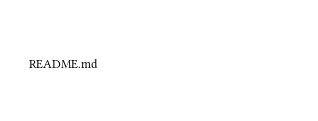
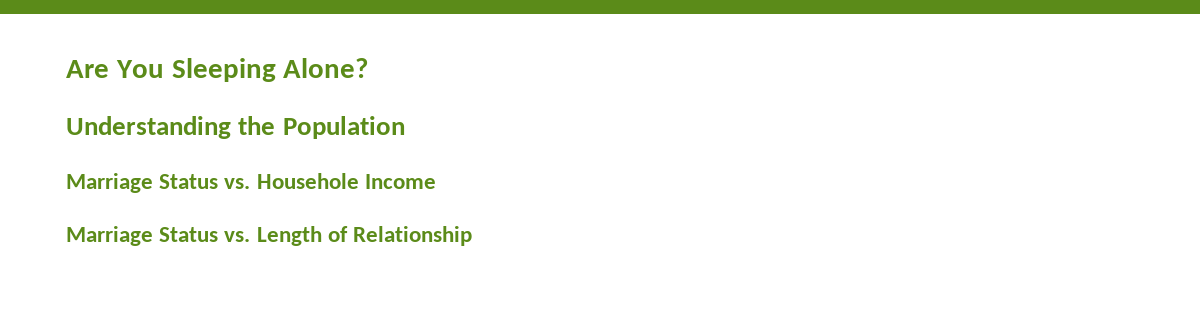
[29,59,98,69] README.md -> [66,58,369,82] [66,116,405,139] [66,173,436,193] [66,226,473,246] Are You Sleeping Alone? // Understanding the Population // Marriage Status vs. Househole Income // Marriage Status vs. Length of Relationship

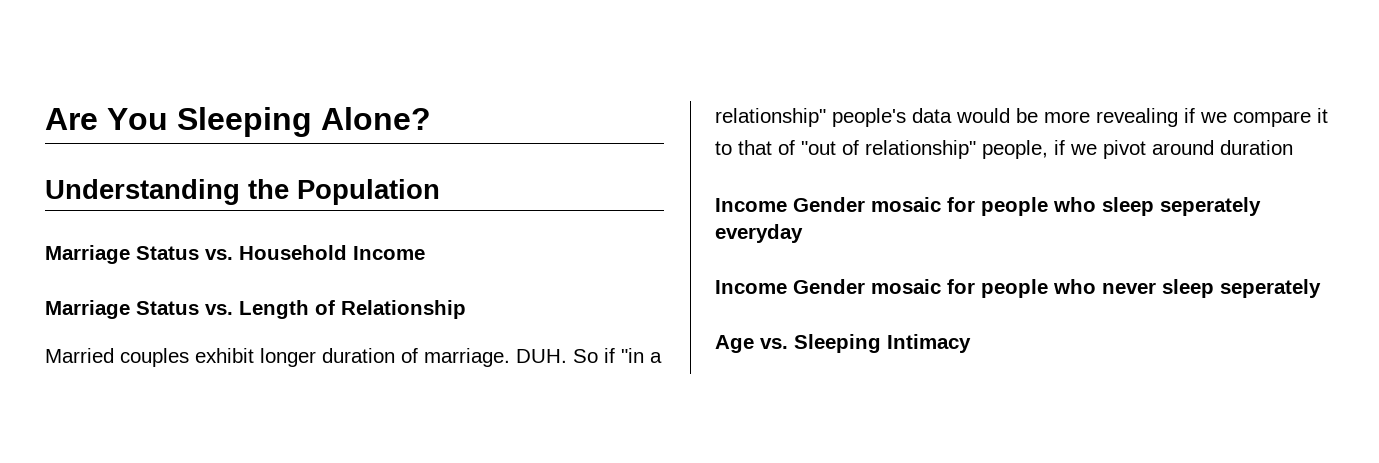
[256,173,359,189] Househole -> [239,245,347,260] Household
(473, 236) none -> [45,348,662,367] [715,108,1328,127] [715,140,1293,159] [715,197,1261,216] [715,224,803,243] [715,279,1321,298] [715,334,971,353] // Married couples exhibit longer duration of marriage. DUH. So if "in a relationship" people's data would be more revealing if we compare it to that of "out of relationship" people, if we pivot around duration // Income Gender mosaic for people who sleep seperately everyday // Income Gender mosaic for people who never sleep seperately // Age vs. Sleeping Intimacy

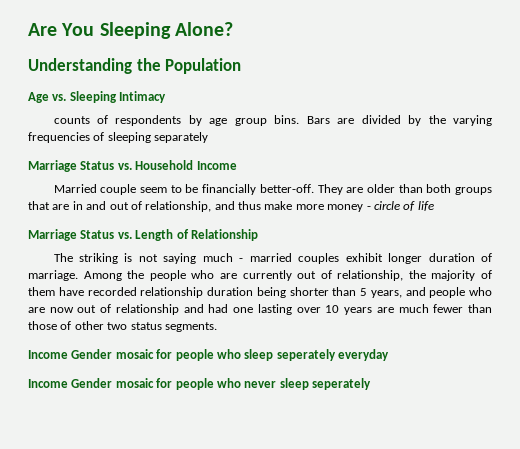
(440, 192) none -> [28,91,167,103] [53,115,493,126] [28,132,209,143] // Age vs. Sleeping Intimacy // counts of respondents by age group bins. Bars are divided by the varying frequencies of sleeping separately
(425, 253) none -> [53,184,493,195] [28,201,434,212] // Married couple seem to be financially better-off. They are older than both groups that are in and out of relationship, and thus make more money - circle of life
[45,348,114,363] Married -> [53,253,292,264] The striking is not saying much - married
[516,348,662,363] [715,108,1328,127] [715,140,1293,159] DUH. So if "in a relationship" people's data would be more revealing if we compare it to that of "out of relationship" people, if we pivot around duration -> [83,270,492,281] [28,287,492,298] [28,304,493,315] [28,321,217,332] Among the people who are currently out of relationship, the majority of them have recorded relationship duration being shorter than 5 years, and people who are now out of relationship and had one lasting over 10 years are much fewer than those of other two status segments.
[715,334,971,353] // Age vs. Sleeping Intimacy -> (371, 384) none

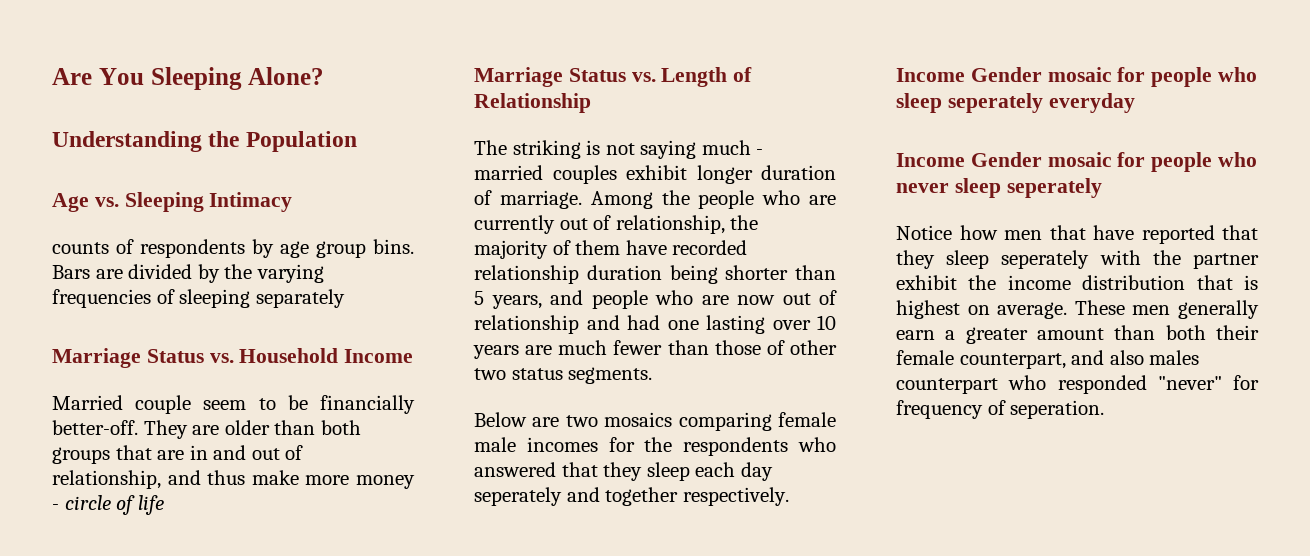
(217, 327) none -> [474,412,836,431] [474,437,836,456] [474,462,773,481] [474,487,789,506] // Below are two mosaics comparing female male incomes for the respondents who answered that they sleep each day seperately and together respectively.
(371, 384) none -> [896,225,1258,244] [896,250,1259,269] [896,275,1258,290] [896,300,1259,319] [896,325,1259,344] [896,350,1200,369] [896,375,1259,394] [896,400,1105,419] // Notice how men that have reported that they sleep seperately with the partner exhibit the income distribution that is highest on average. These men generally earn a greater amount than both their female counterpart, and also males counterpart who responded "never" for frequency of seperation.

